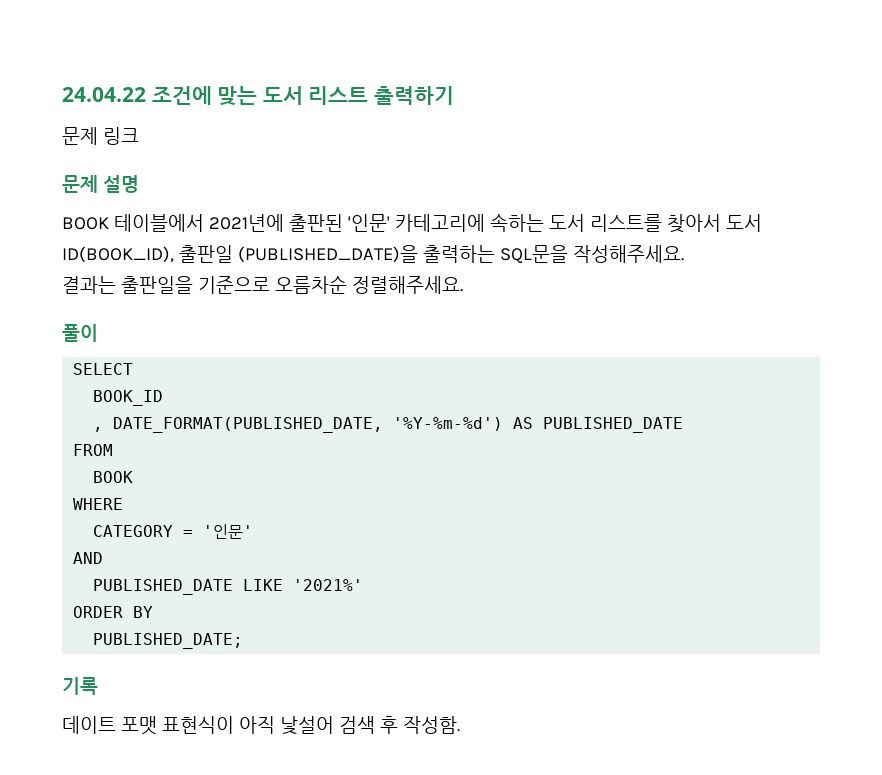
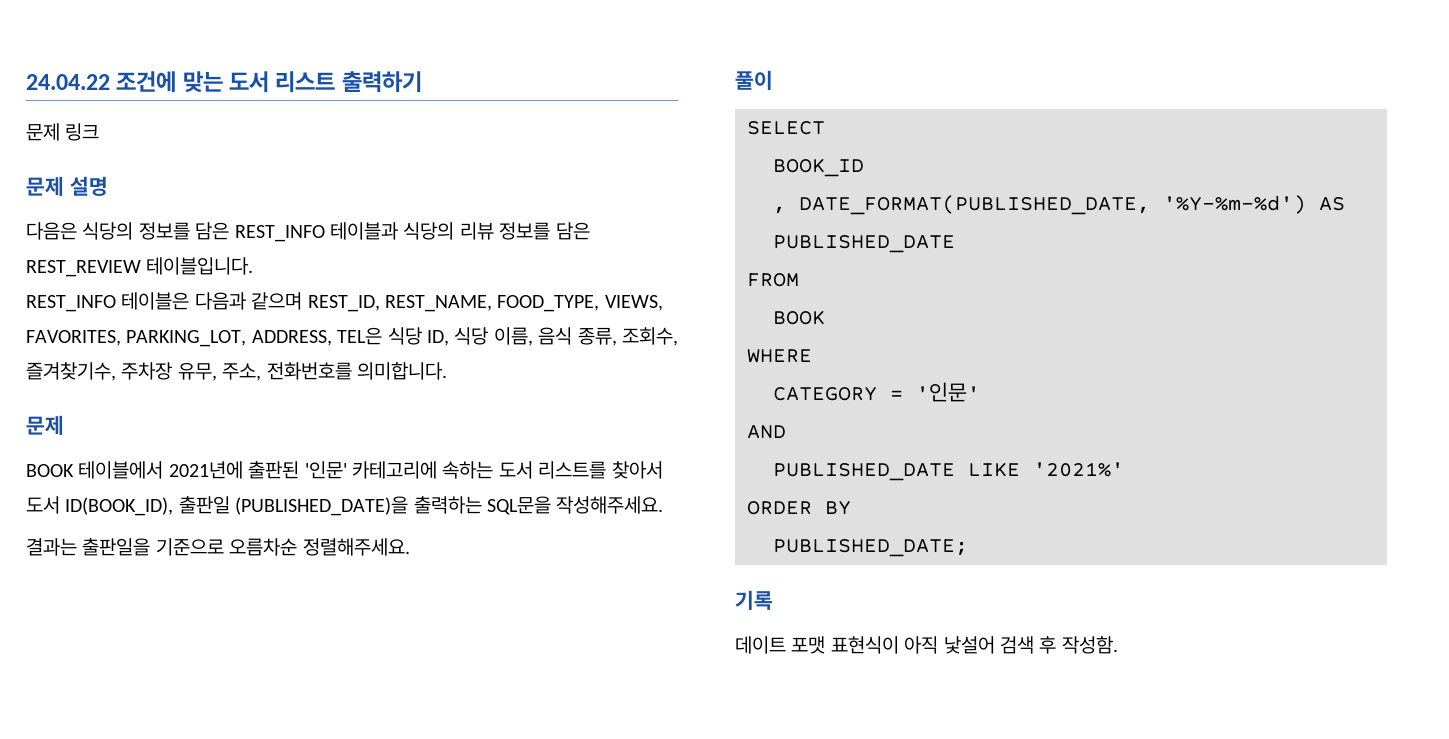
(139, 184) none -> [26,222,590,242] [26,257,254,277] [26,292,663,312] [26,327,678,347] [26,362,447,381] [26,415,64,435] // 다음은 식당의 정보를 담은 REST_INFO 테이블과 식당의 리뷰 정보를 담은 REST_REVIEW 테이블입니다. // REST_INFO 테이블은 다음과 같으며 REST_ID, REST_NAME, FOOD_TYPE, VIEWS, FAVORITES, PARKING_LOT, ADDRESS, TEL은 식당 ID, 식당 이름, 음식 종류, 조회수, 즐겨찾기수, 주차장 유무, 주소, 전화번호를 의미합니다. // 문제

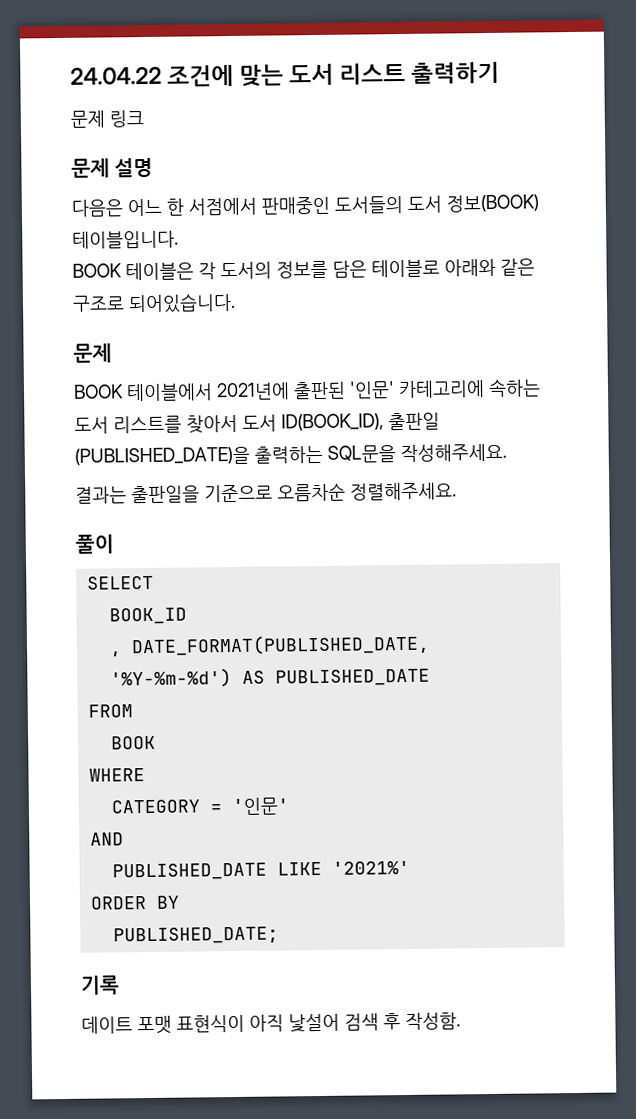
[82,222,590,242] [26,257,254,277] [26,292,663,312] [26,327,678,347] [26,362,447,381] 식당의 정보를 담은 REST_INFO 테이블과 식당의 리뷰 정보를 담은 REST_REVIEW 테이블입니다. // REST_INFO 테이블은 다음과 같으며 REST_ID, REST_NAME, FOOD_TYPE, VIEWS, FAVORITES, PARKING_LOT, ADDRESS, TEL은 식당 ID, 식당 이름, 음식 종류, 조회수, 즐겨찾기수, 주차장 유무, 주소, 전화번호를 의미합니다. -> [127,194,539,217] [72,230,179,249] [72,258,535,281] [72,292,236,314] 어느 한 서점에서 판매중인 도서들의 도서 정보(BOOK) 테이블입니다. // BOOK 테이블은 각 도서의 정보를 담은 테이블로 아래와 같은 구조로 되어있습니다.

